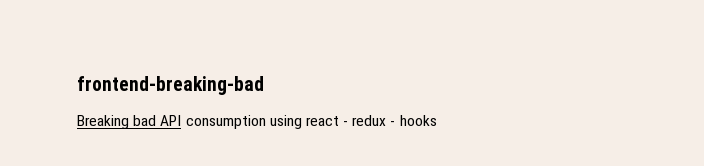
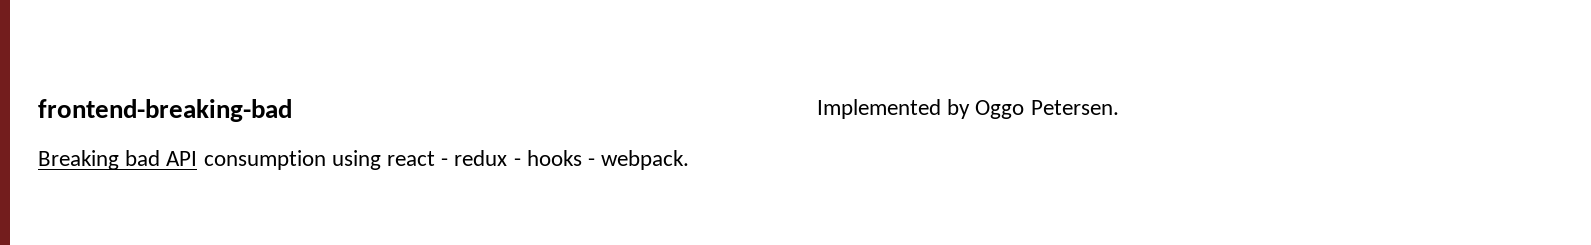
(437, 120) none -> [588,150,690,170] [817,99,1119,119] - webpack. Implemented by Oggo Petersen.

